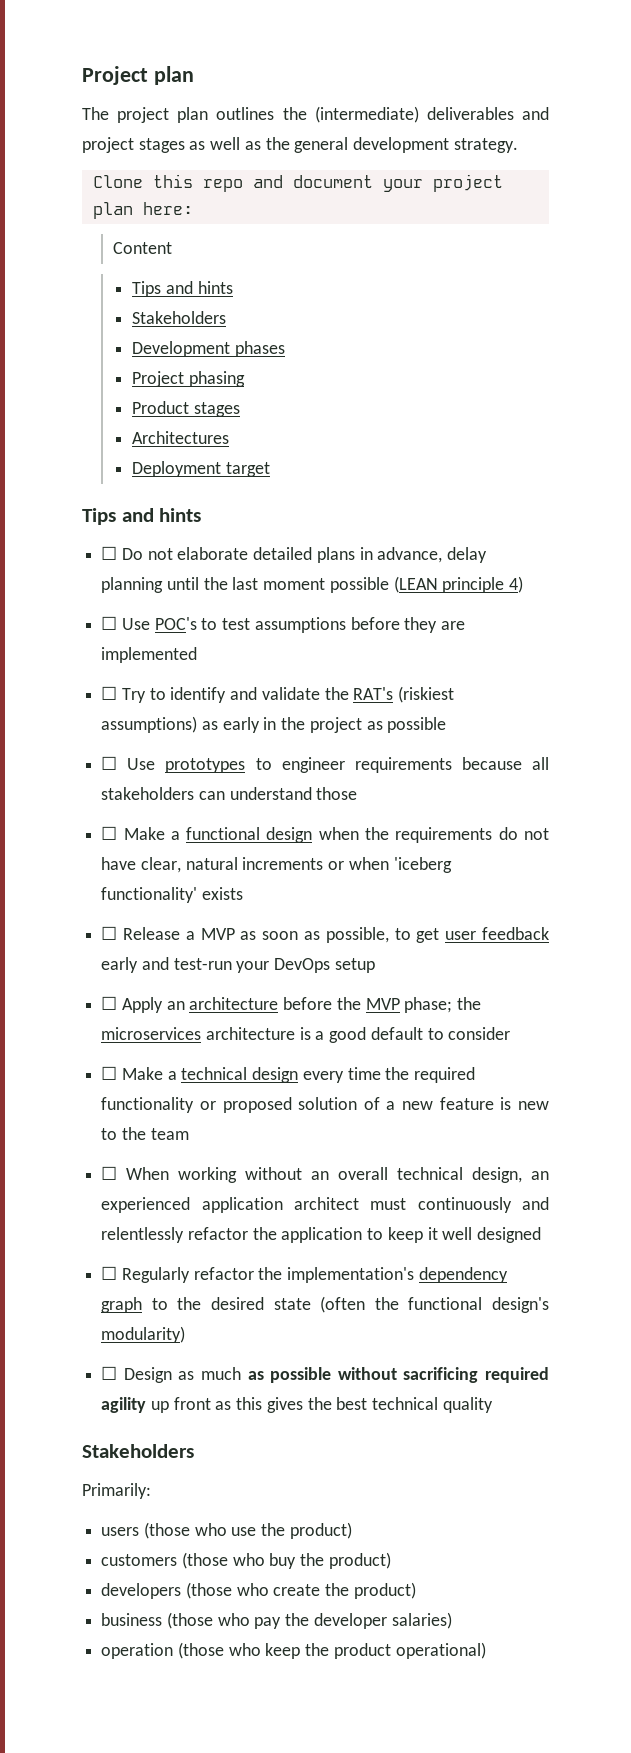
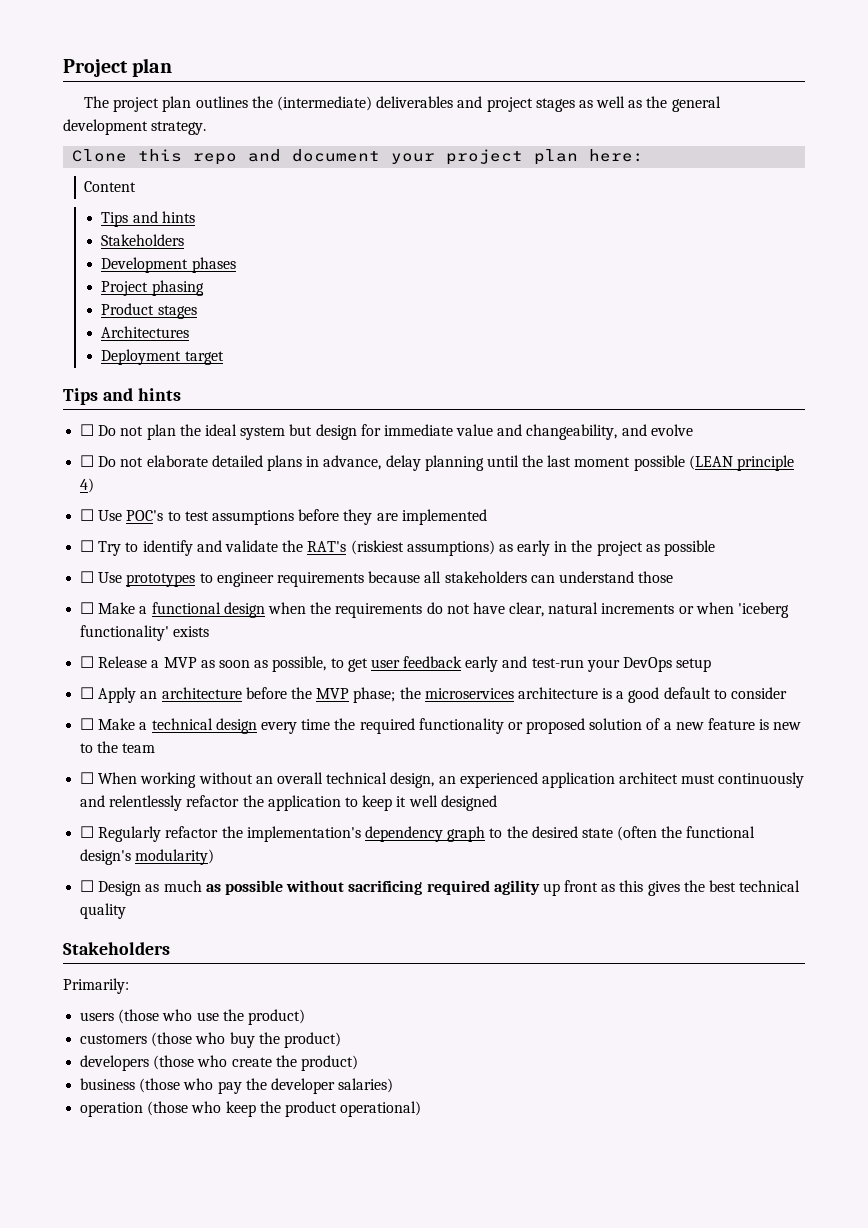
(202, 515) none -> [80,424,693,440] // ☐ Do not plan the ideal system but design for immediate value and changeability, and evolve

